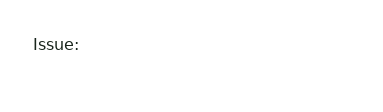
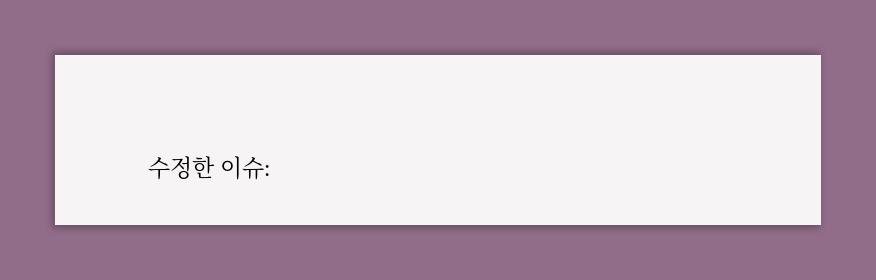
[33,38,79,50] Issue: -> [148,156,271,180] 수정한 이슈:

